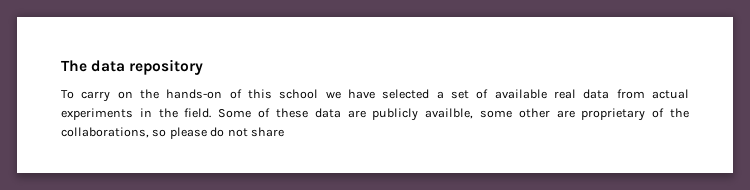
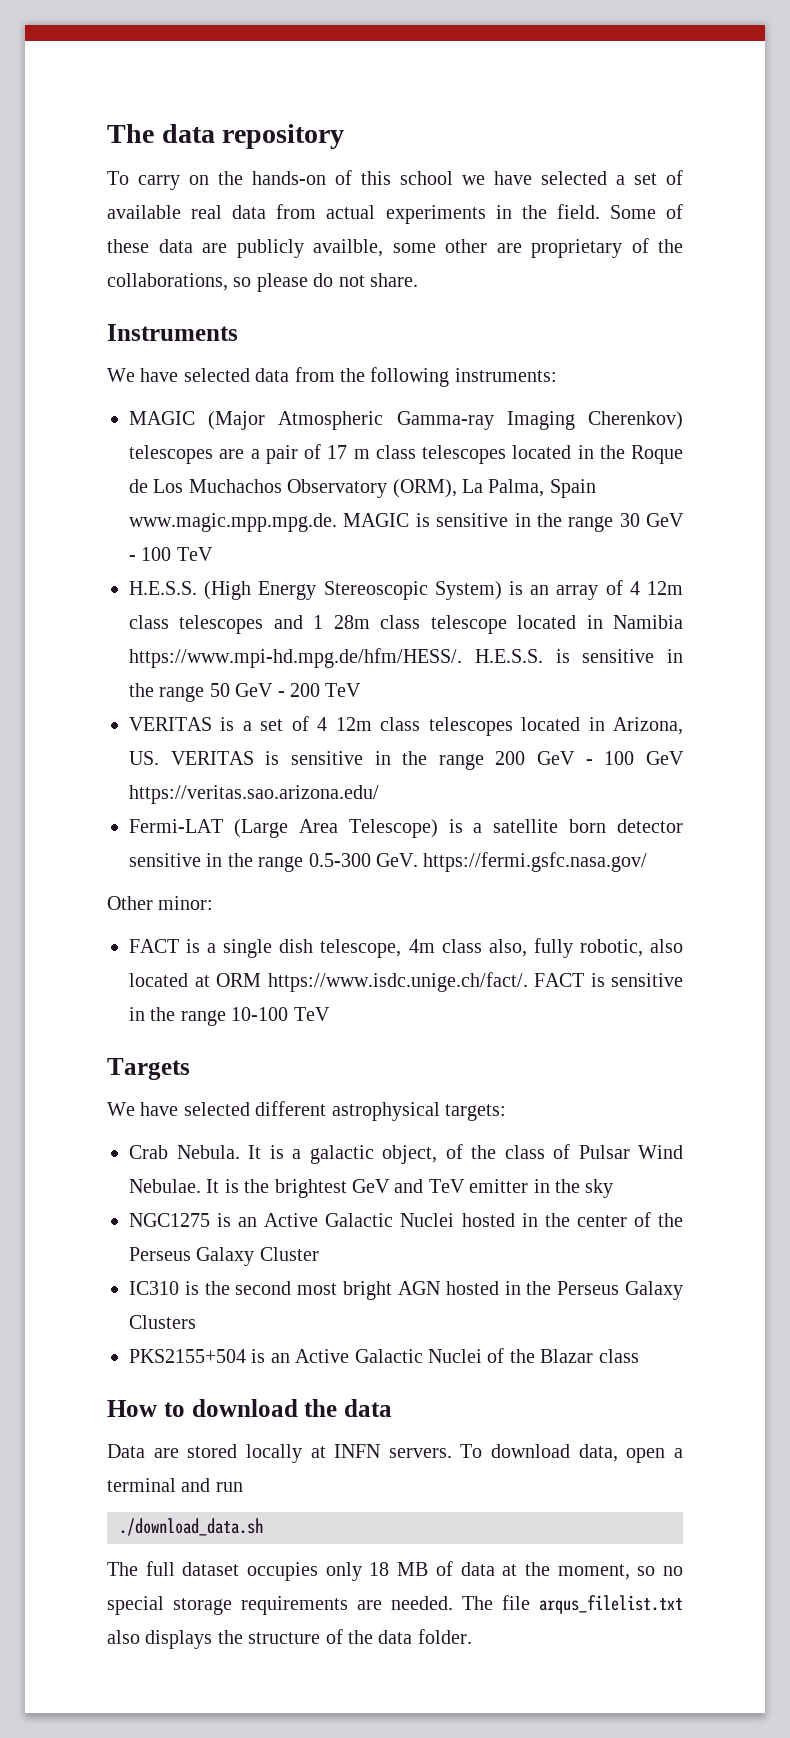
[250,127,284,137] share -> [370,273,418,287] [107,324,238,341] [107,367,557,387] [129,411,683,430] [129,444,683,464] [129,479,596,498] [129,513,684,532] [129,547,213,561] [129,580,683,600] [129,615,684,634] [129,648,683,668] [129,683,362,702] [129,716,683,736] [129,751,684,770] [129,785,379,804] [129,819,683,838] [129,852,648,872] [107,896,214,910] [129,938,684,958] [129,972,683,992] [129,1007,330,1026] [107,1058,190,1080] [107,1101,506,1121] [129,1144,683,1164] [129,1179,614,1198] [129,1212,684,1227] [129,1247,319,1266] [129,1281,684,1300] [129,1315,196,1329] [129,1348,639,1363] [107,1399,392,1417] [107,1444,683,1463] [107,1478,243,1492] [119,1518,263,1536] [107,1561,683,1581] [107,1595,683,1615] [107,1629,472,1649] share. // Instruments // We have selected data from the following instruments: // MAGIC (Major Atmospheric Gamma-ray Imaging Cherenkov) telescopes are a pair of 17 m class telescopes located in the Roque de Los Muchachos Observatory (ORM), La Palma, Spain www.magic.mpp.mpg.de. MAGIC is sensitive in the range 30 GeV - 100 TeV // H.E.S.S. (High Energy Stereoscopic System) is an array of 4 12m class telescopes and 1 28m class telescope located in Namibia https://www.mpi-hd.mpg.de/hfm/HESS/. H.E.S.S. is sensitive in the range 50 GeV - 200 TeV // VERITAS is a set of 4 12m class telescopes located in Arizona, US. VERITAS is sensitive in the range 200 GeV - 100 GeV https://veritas.sao.arizona.edu/ // Fermi-LAT (Large Area Telescope) is a satellite born detector sensitive in the range 0.5-300 GeV. https://fermi.gsfc.nasa.gov/ // Other minor: // FACT is a single dish telescope, 4m class also, fully robotic, also located at ORM https://www.isdc.unige.ch/fact/. FACT is sensitive in the range 10-100 TeV // Targets // We have selected different astrophysical targets: // Crab Nebula. It is a galactic object, of the class of Pulsar Wind Nebulae. It is the brightest GeV and TeV emitter in the sky // NGC1275 is an Active Galactic Nuclei hosted in the center of the Perseus Galaxy Cluster // IC310 is the second most bright AGN hosted in the Perseus Galaxy Clusters // PKS2155+504 is an Active Galactic Nuclei of the Blazar class // How to download the data // Data are stored locally at INFN servers. To download data, open a terminal and run // ./download_data.sh // The full dataset occupies only 18 MB of data at the moment, so no special storage requirements are needed. The file arqus_filelist.txt also displays the structure of the data folder.

